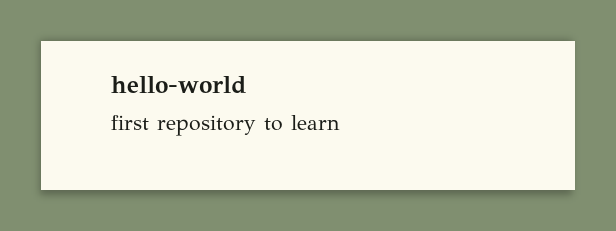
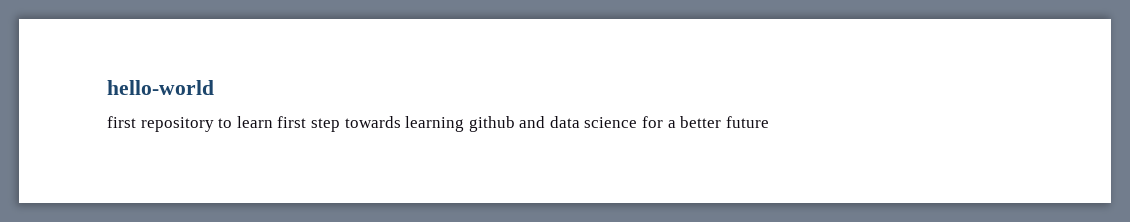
(340, 122) none -> [277,116,769,132] first step towards learning github and data science for a better future

